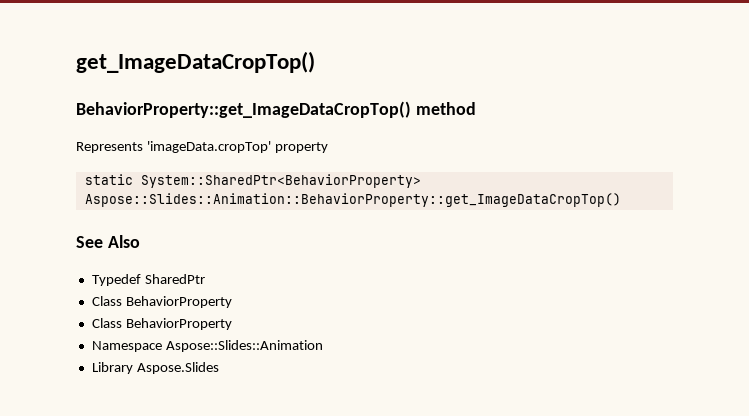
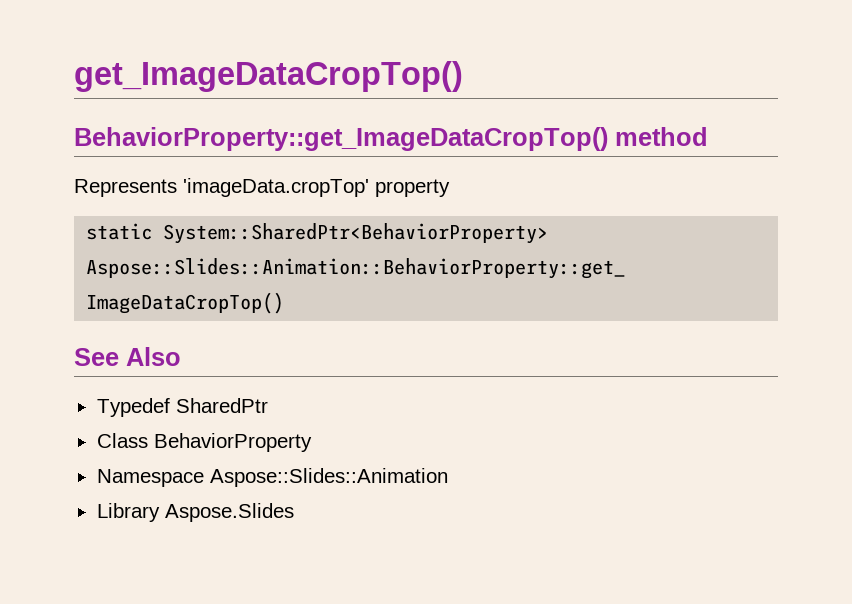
[91,318,232,330] // Class BehaviorProperty -> (312, 442) none

